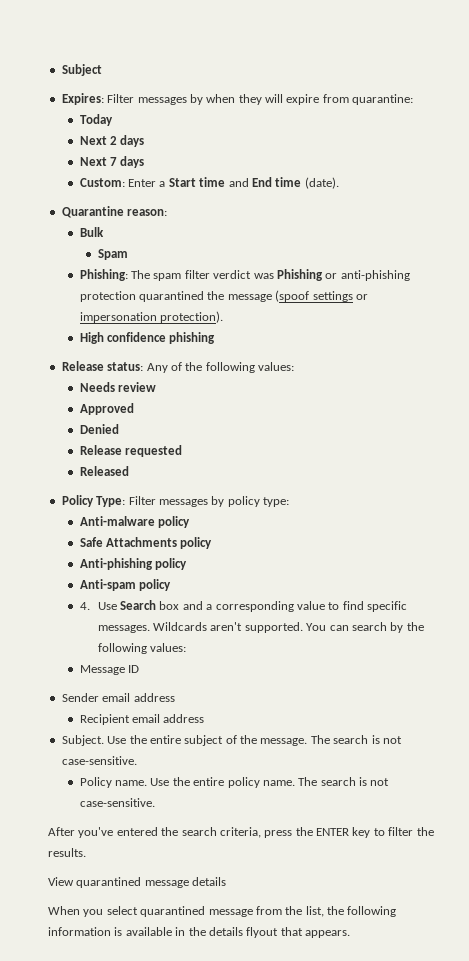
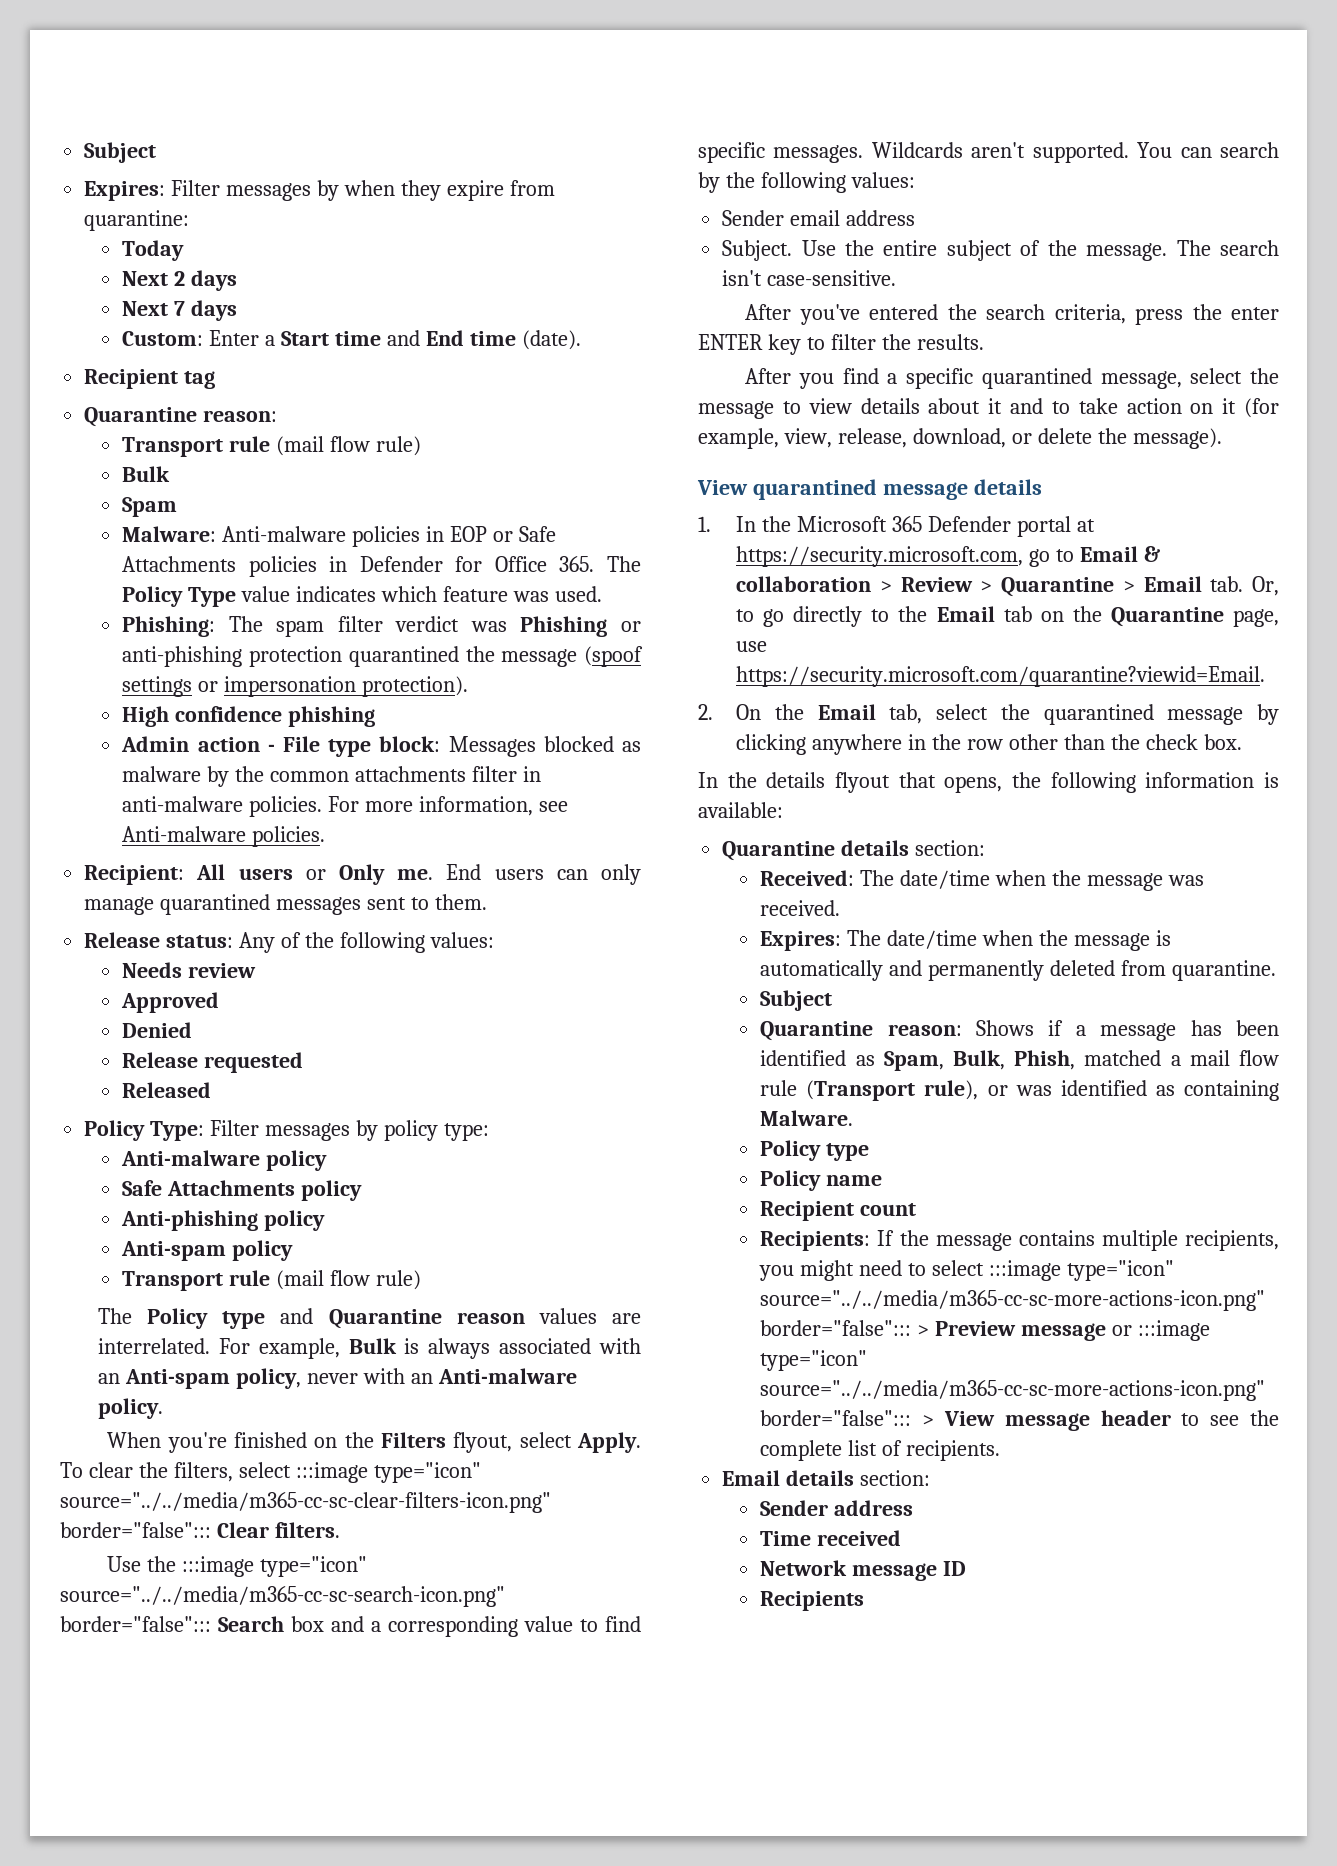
[265,94,283,103] will -> (441, 190) none
(339, 183) none -> [84,369,216,389] // Recipient tag
[79,227,104,237] [97,249,128,260] Bulk // Spam -> [122,436,422,457] [122,466,171,482] [122,497,178,517] [122,526,556,547] [122,556,642,577] [122,586,602,607] Transport rule (mail flow rule) // Bulk // Spam // Malware: Anti-malware policies in EOP or Safe Attachments policies in Defender for Office 365. The Policy Type value indicates which feature was used.
(216, 338) none -> [121,736,642,757] [122,766,541,787] [122,796,568,817] [122,826,326,847] [84,864,641,885] [84,894,487,915] // Admin action - File type block: Messages blocked as malware by the common attachments filter in anti-malware policies. For more information, see Anti-malware policies. // Recipient: All users or Only me. End users can only manage quarantined messages sent to them.
[79,602,117,610] 4. Use -> [122,1270,422,1291] [98,1308,641,1329] [98,1338,641,1359] [98,1368,577,1389] [98,1398,164,1419] [107,1432,641,1453] [60,1462,481,1483] [60,1492,551,1513] [60,1522,340,1538] [107,1556,368,1577] [60,1586,505,1607] [60,1616,211,1632] Transport rule (mail flow rule) // The Policy type and Quarantine reason values are interrelated. For example, Bulk is always associated with an Anti-spam policy, never with an Anti-malware policy. // When you're finished on the Filters flyout, select Apply. To clear the filters, select :::image type="icon" source="../../media/m365-cc-sc-clear-filters-icon.png" border="false"::: Clear filters. // Use the :::image type="icon" source="../../media/m365-cc-sc-search-icon.png" border="false":::
[79,665,140,675] // Message ID -> (915, 180) none
[79,714,205,725] // Recipient email address -> (916, 218) none
[371,735,402,744] [61,756,137,765] [79,777,390,788] is not case-sensitive. // Policy name. Use the entire policy name. The search is not -> [722,270,763,286] isn't
(313, 831) none -> [1231,307,1279,320] enter
[48,877,227,888] [48,906,397,917] [48,927,350,938] View quarantined message details // When you select quarantined message from the list, the following information is available in the details flyout that appears. -> [745,368,1279,389] [698,398,1279,419] [698,428,1222,449] [697,479,1042,500] [698,516,1095,537] [736,546,1160,567] [736,576,1279,597] [736,606,1279,627] [736,641,768,652] [736,666,1266,687] [698,704,1279,725] [736,734,1242,755] [698,772,1279,793] [698,802,783,818] [722,840,986,861] [760,870,1204,891] [760,900,841,916] [760,930,1171,951] [760,960,1276,981] [760,990,833,1011] [760,1020,1279,1041] [760,1050,1279,1071] [760,1080,1279,1101] [760,1110,854,1126] [760,1140,870,1161] [760,1170,883,1191] [760,1201,917,1221] [760,1230,1279,1251] [759,1260,1174,1281] [760,1290,1266,1311] [760,1320,1210,1341] [760,1350,868,1371] [760,1380,1266,1401] [760,1410,1279,1431] [760,1440,1001,1461] [722,1470,931,1486] [760,1500,914,1516] [760,1530,902,1546] [760,1560,967,1581] [760,1591,865,1611] After you find a specific quarantined message, select the message to view details about it and to take action on it (for example, view, release, download, or delete the message). // View quarantined message details // 1. In the Microsoft 365 Defender portal at https://security.microsoft.com, go to Email & collaboration > Review > Quarantine > Email tab. Or, to go directly to the Email tab on the Quarantine page, use https://security.microsoft.com/quarantine?viewid=Email. // 2. On the Email tab, select the quarantined message by clicking anywhere in the row other than the check box. // In the details flyout that opens, the following information is available: // Quarantine details section: // Received: The date/time when the message was received. // Expires: The date/time when the message is automatically and permanently deleted from quarantine. // Subject // Quarantine reason: Shows if a message has been identified as Spam, Bulk, Phish, matched a mail flow rule (Transport rule), or was identified as containing Malware. // Policy type // Policy name // Recipient count // Recipients: If the message contains multiple recipients, you might need to select :::image type="icon" source="../../media/m365-cc-sc-more-actions-icon.png" border="false"::: > Preview message or :::image type="icon" source="../../media/m365-cc-sc-more-actions-icon.png" border="false"::: > View message header to see the complete list of recipients. // Email details section: // Sender address // Time received // Network message ID // Recipients

